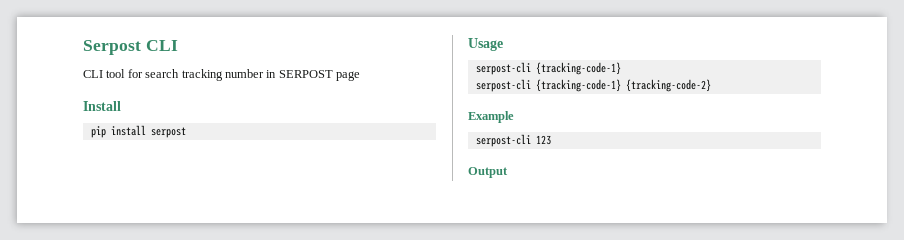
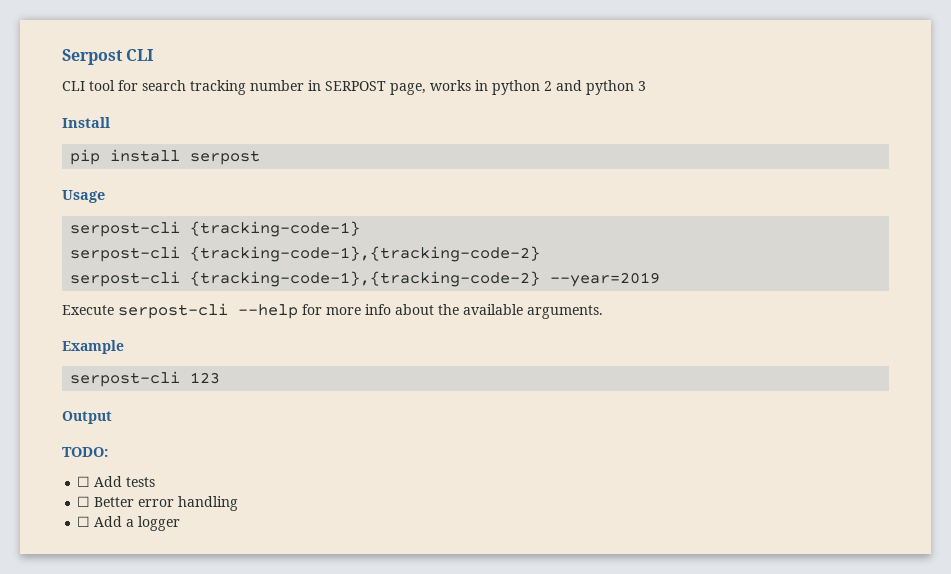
[336,71,360,81] page -> [390,80,646,95] page, works in python 2 and python 3
[535,79,711,92] [468,111,514,123] [475,134,551,147] [468,167,508,178] {tracking-code-1} {tracking-code-2} // Example // serpost-cli 123 // Output -> [190,246,541,262] [70,271,661,287] [62,303,603,319] [62,340,124,354] [70,371,221,387] [62,411,112,424] [62,447,108,457] [77,476,156,487] [77,496,239,511] [77,516,181,531] {tracking-code-1},{tracking-code-2} // serpost-cli {tracking-code-1},{tracking-code-2} --year=2019 // Execute serpost-cli --help for more info about the available arguments. // Example // serpost-cli 123 // Output // TODO: // ☐ Add tests // ☐ Better error handling // ☐ Add a logger

